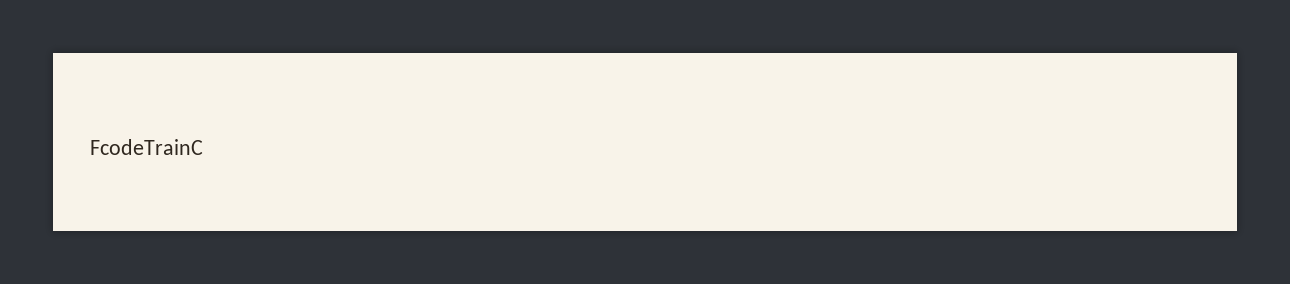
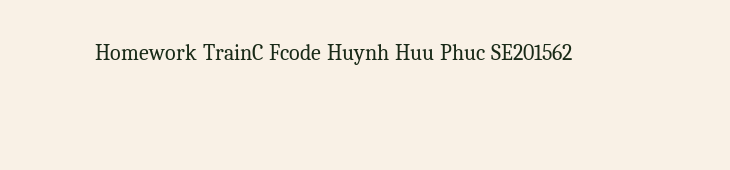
[90,139,203,155] FcodeTrainC -> [95,44,572,65] Homework TrainC Fcode Huynh Huu Phuc SE201562

